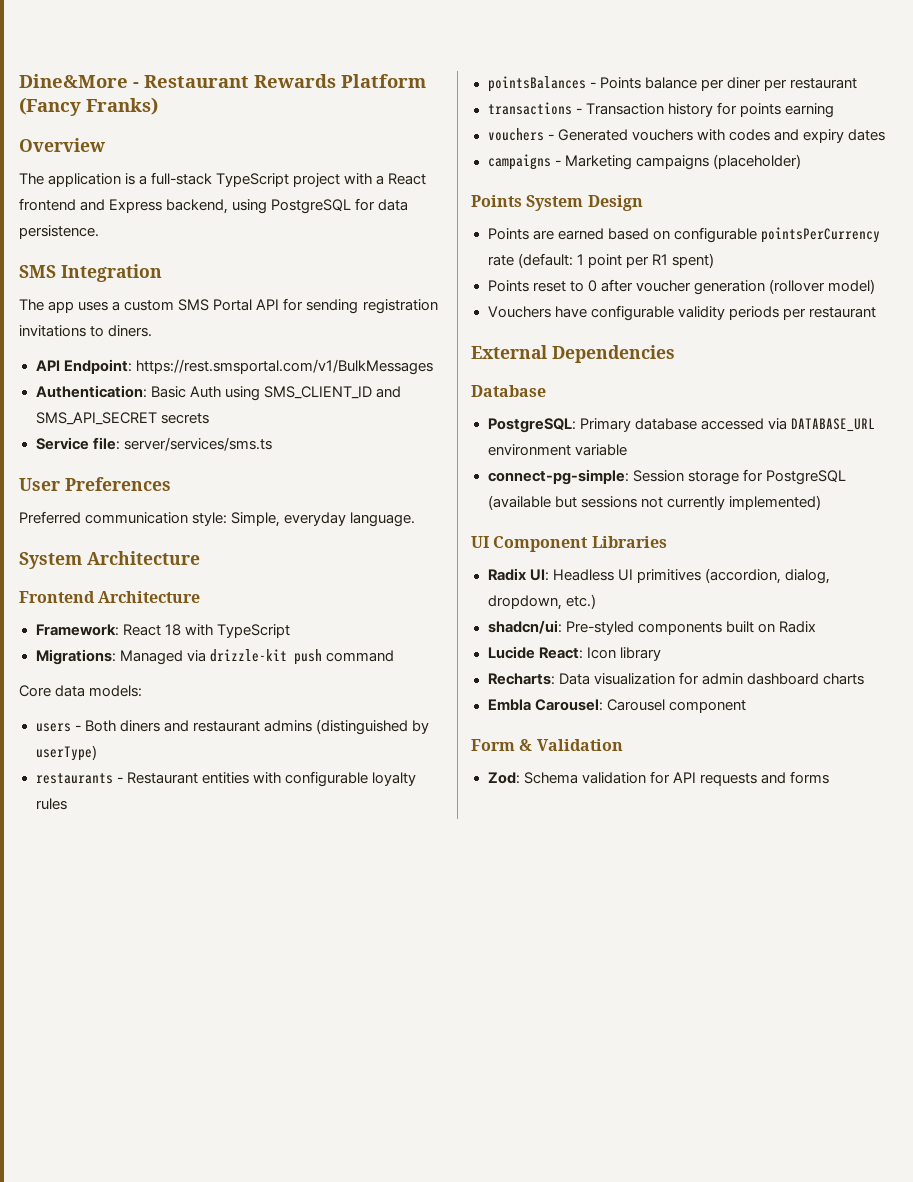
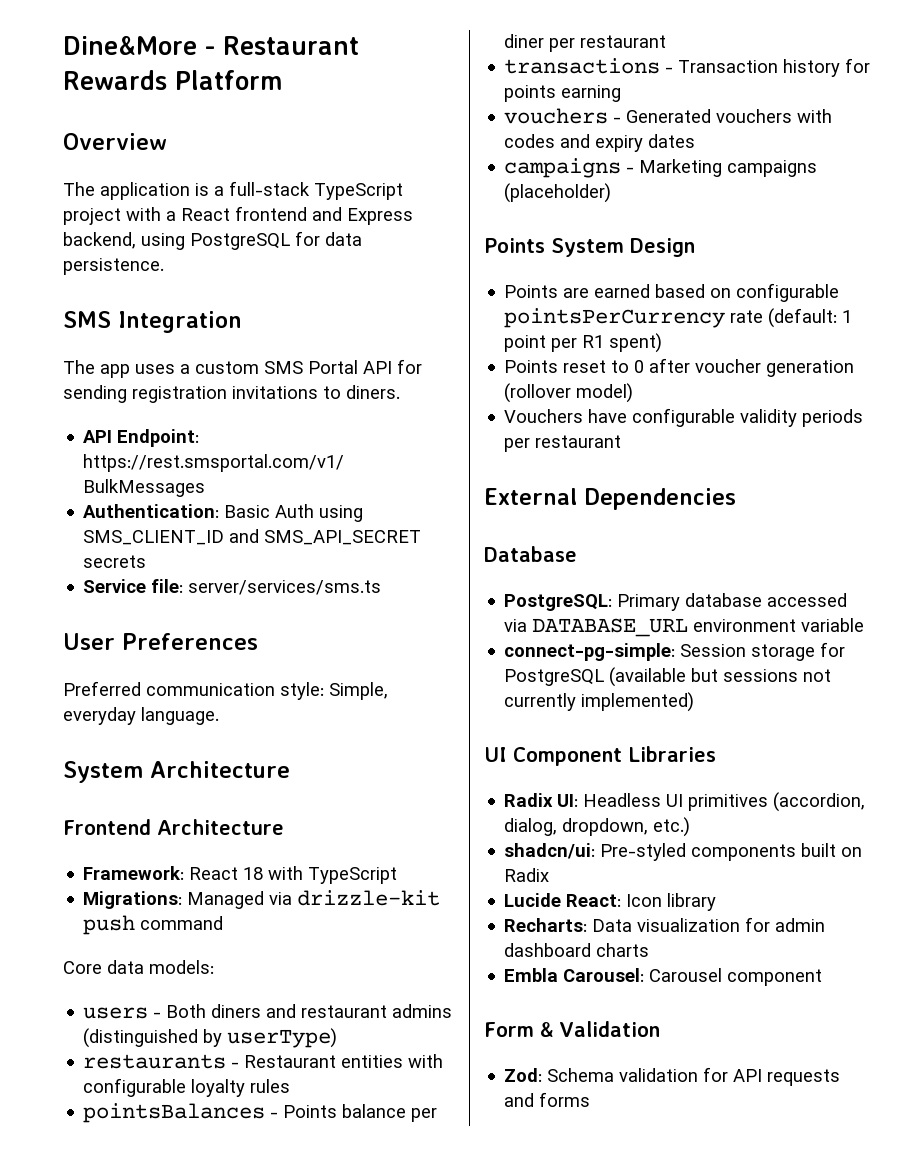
[19,97,158,116] (Fancy Franks) -> (282, 80) none

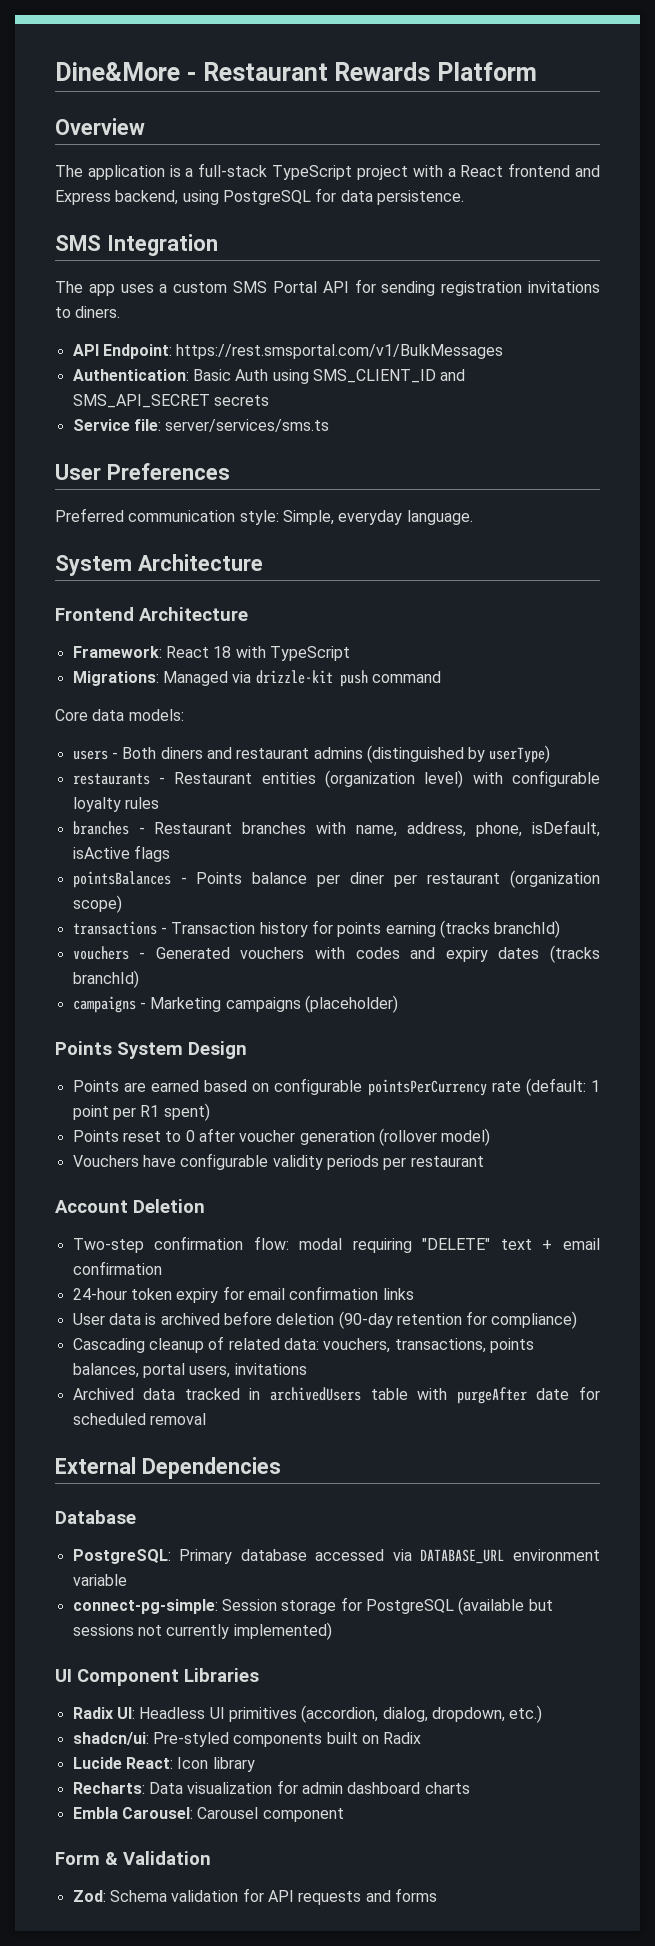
(404, 1061) none -> [324,770,464,788] (organization level)
(291, 1086) none -> [72,820,600,837] [72,845,170,862] // branches - Restaurant branches with name, address, phone, isDefault, isActive flags
(667, 41) none -> [510,870,600,888] [72,895,122,913] (organization scope)
(622, 93) none -> [439,920,561,938] (tracks branchId)
(696, 141) none -> [550,945,601,963] [72,970,139,988] (tracks branchId)
(622, 441) none -> [55,1199,205,1213] [72,1236,600,1253] [72,1261,162,1275] [72,1286,414,1303] [72,1311,578,1329] [72,1336,534,1353] [72,1363,307,1378] [72,1386,601,1404] [72,1413,206,1425] // Account Deletion // Two-step confirmation flow: modal requiring "DELETE" text + email confirmation // 24-hour token expiry for email confirmation links // User data is archived before deletion (90-day retention for compliance) // Cascading cleanup of related data: vouchers, transactions, points balances, portal users, invitations // Archived data tracked in archivedUsers table with purgeAfter date for scheduled removal

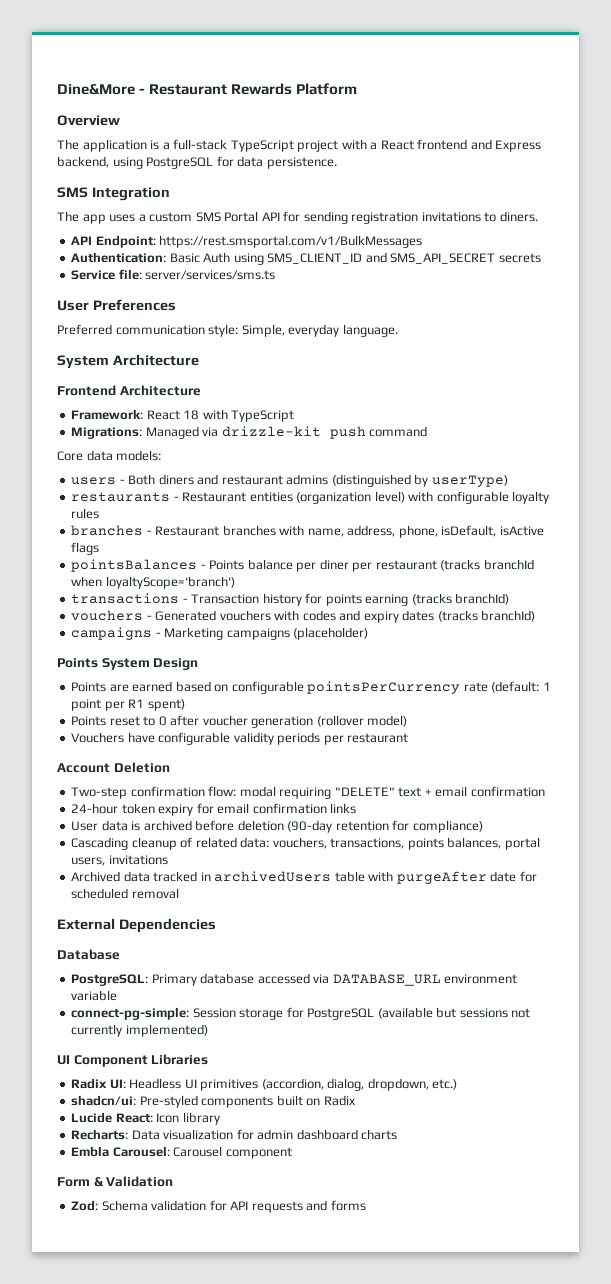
[510,870,600,888] [72,895,122,913] (organization scope) -> [440,559,534,571] [71,576,235,589] (tracks branchId when loyaltyScope='branch')

